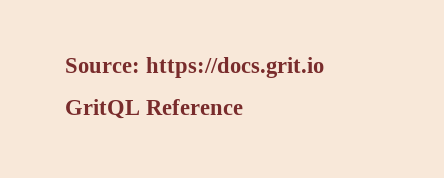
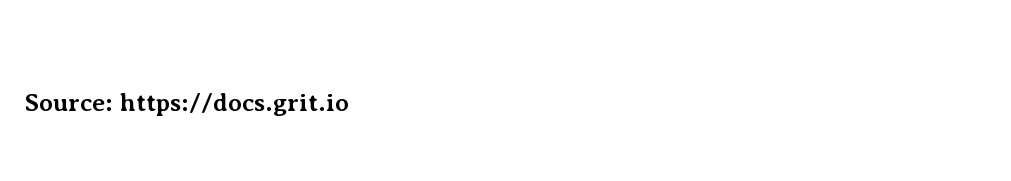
[65,99,244,119] // GritQL Reference -> (349, 104) none

